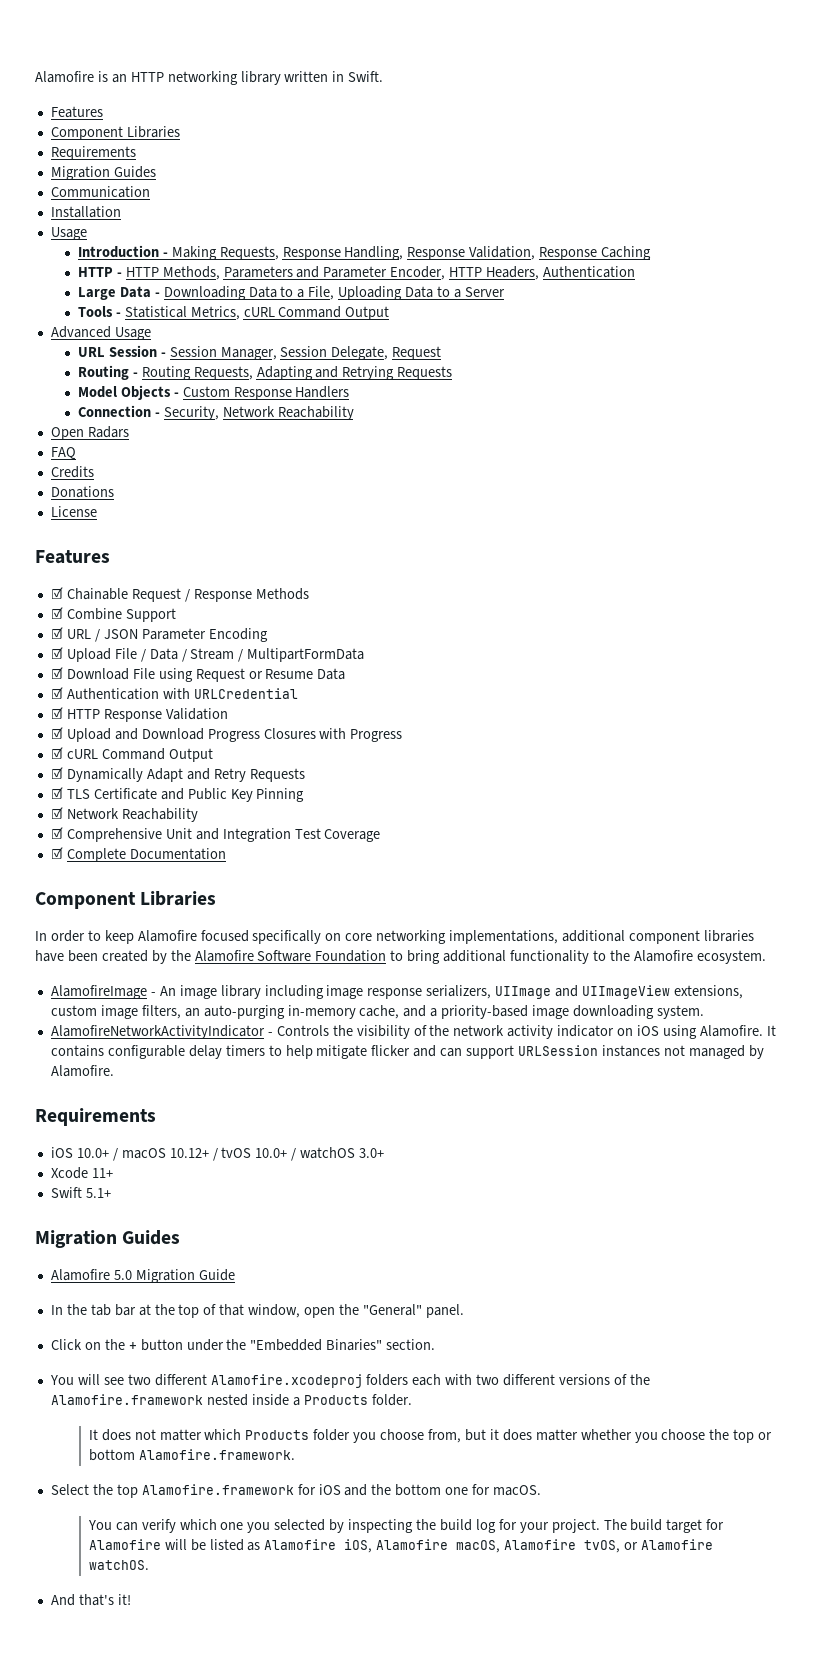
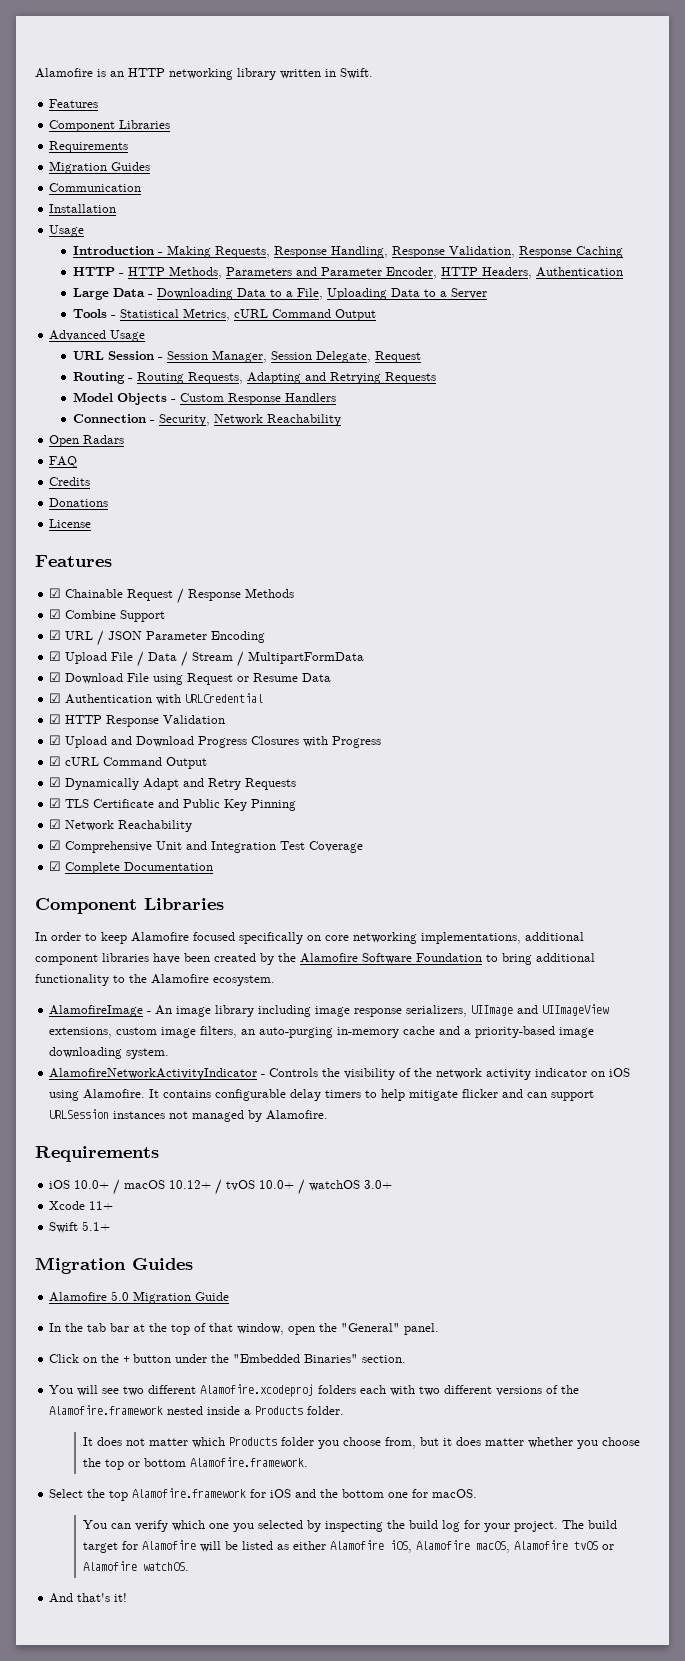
[359,1005,400,1019] cache, -> [403,1026,436,1035] cache
(261, 1546) none -> [292,1541,326,1550] either
[584,1540,621,1553] tvOS, -> [573,1541,598,1550] tvOS

